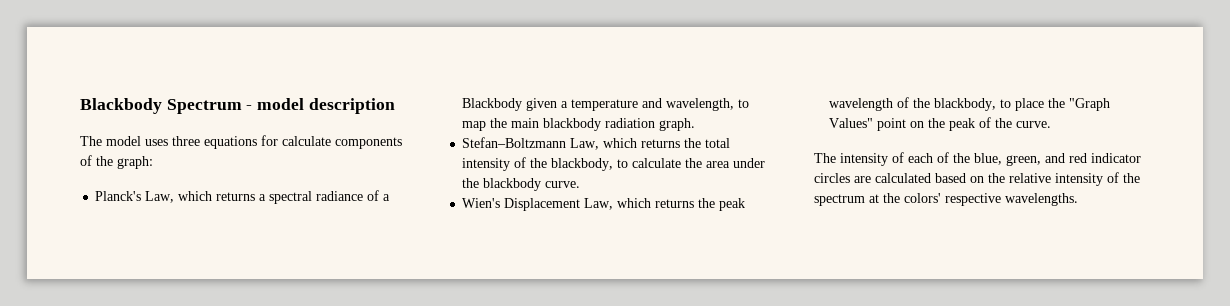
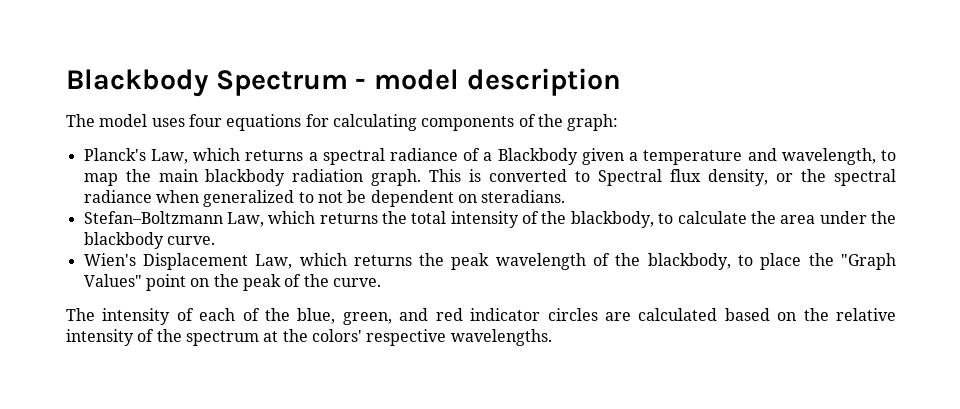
[172,136,200,146] three -> [188,114,222,127] four
[282,136,331,146] calculate -> [332,114,417,131] calculating
(696, 124) none -> [429,169,897,186] [83,190,566,207] This is converted to Spectral flux density, or the spectral radiance when generalized to not be dependent on steradians.

